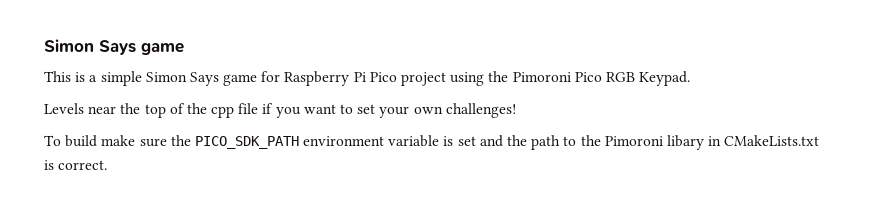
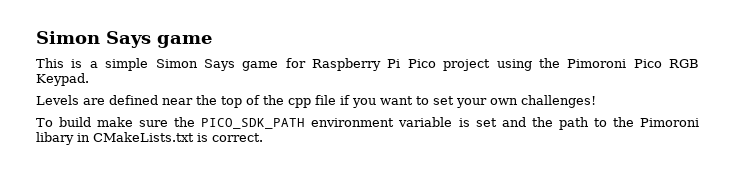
(84, 108) none -> [83,95,158,105] are defined

